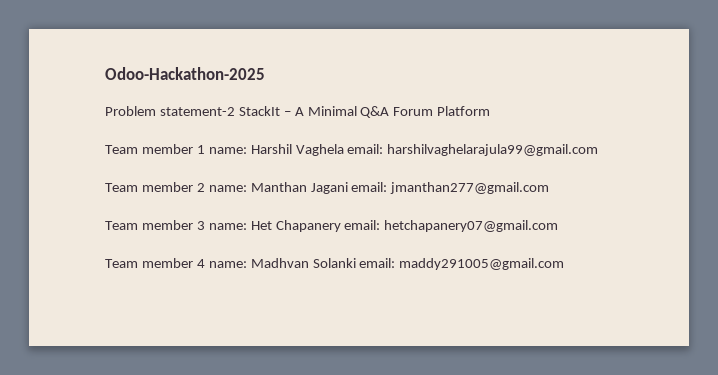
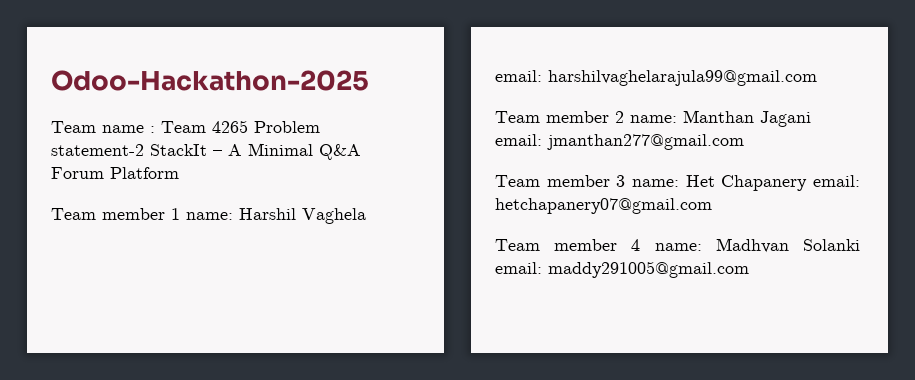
(265, 73) none -> [51,120,248,133] Team name : Team 4265

